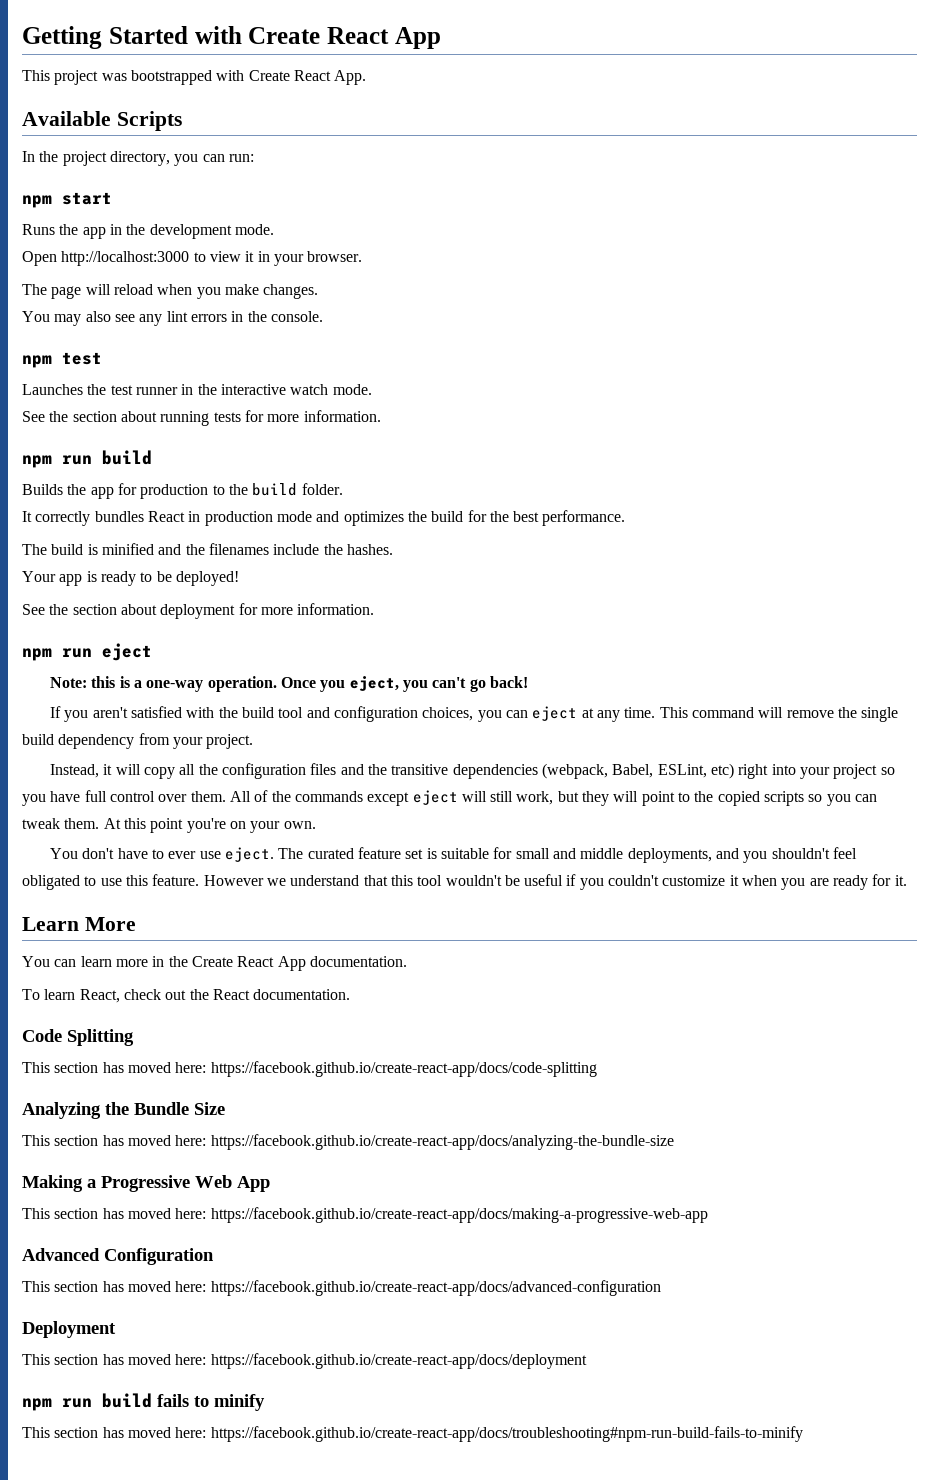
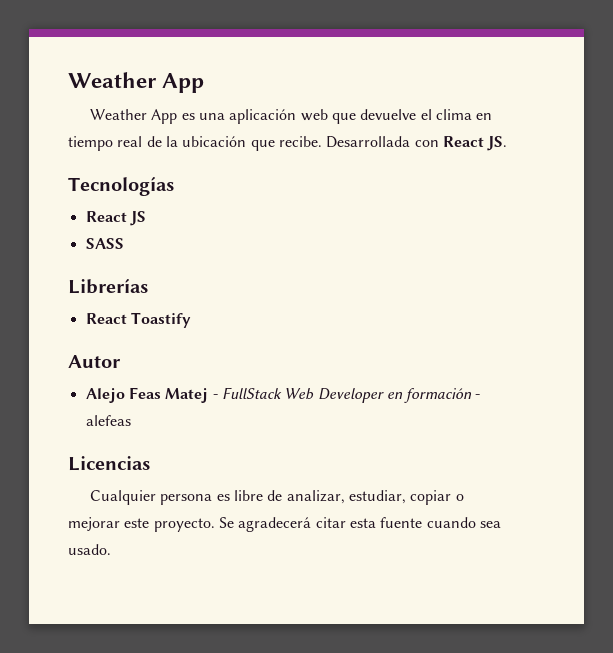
[22,26,441,49] [22,70,367,85] [22,111,182,131] [22,151,254,166] [22,192,112,208] [22,224,274,239] [22,251,363,266] [22,284,319,299] [22,311,323,326] [22,352,102,368] [22,384,372,395] [22,410,381,426] [22,450,152,468] [22,483,343,499] [22,510,626,526] [22,543,393,555] [22,571,239,586] [22,603,375,619] [22,643,152,661] [50,676,528,692] [50,706,899,722] [22,733,254,749] [50,763,895,779] [22,790,878,806] [22,818,316,833] [50,847,857,863] [22,874,907,890] [22,917,136,931] [22,956,407,971] [22,989,351,1003] [22,1029,134,1046] [22,1061,597,1077] [22,1102,225,1119] [22,1134,674,1150] [22,1175,270,1192] [22,1207,708,1223] [22,1248,214,1265] [22,1280,661,1296] [22,1321,116,1338] [22,1353,587,1369] [22,1393,265,1411] [22,1426,803,1442] Getting Started with Create React App // This project was bootstrapped with Create React App. // Available Scripts // In the project directory, you can run: // npm start // Runs the app in the development mode. // Open http://localhost:3000 to view it in your browser. // The page will reload when you make changes. // You may also see any lint errors in the console. // npm test // Launches the test runner in the interactive watch mode. // See the section about running tests for more information. // npm run build // Builds the app for production to the build folder. // It correctly bundles React in production mode and optimizes the build for the best performance. // The build is minified and the filenames include the hashes. // Your app is ready to be deployed! // See the section about deployment for more information. // npm run eject // Note: this is a one-way operation. Once you eject, you can't go back! // If you aren't satisfied with the build tool and configuration choices, you can eject at any time. This command will remove the single build dependency from your project. // Instead, it will copy all the configuration files and the transitive dependencies (webpack, Babel, ESLint, etc) right into your project so you have full control over them. All of the commands except eject will still work, but they will point to the copied scripts so you can tweak them. At this point you're on your own. // You don't have to ever use eject. The curated feature set is suitable for small and middle deployments, and you shouldn't feel obligated to use this feature. However we understand that this tool wouldn't be useful if you couldn't customize it when you are ready for it. // Learn More // You can learn more in the Create React App documentation. // To learn React, check out the React documentation. // Code Splitting // This section has moved here: https://facebook.github.io/create-react-app/docs/code-splitting // Analyzing the Bundle Size // This section has moved here: https://facebook.github.io/create-react-app/docs/analyzing-the-bundle-size // Making a Progressive Web App // This section has moved here: https://facebook.github.io/create-react-app/docs/making-a-progressive-web-app // Advanced Configuration // This section has moved here: https://facebook.github.io/create-react-app/docs/advanced-configuration // Deployment // This section has moved here: https://facebook.github.io/create-react-app/docs/deployment // npm run build fails to minify // This section has moved here: https://facebook.github.io/create-react-app/docs/troubleshooting#npm-run-build-fails-to-minify -> [68,72,205,93] [90,109,493,124] [68,136,508,151] [68,177,174,196] [85,211,146,226] [85,238,124,249] [68,279,148,294] [85,312,191,328] [68,355,121,368] [85,387,481,403] [85,415,131,426] [68,456,150,471] [90,490,464,505] [68,517,501,532] [68,544,111,555] Weather App // Weather App es una aplicación web que devuelve el clima en tiempo real de la ubicación que recibe. Desarrollada con React JS. // Tecnologías // React JS // SASS // Librerías // React Toastify // Autor // Alejo Feas Matej - FullStack Web Developer en formación - alefeas // Licencias // Cualquier persona es libre de analizar, estudiar, copiar o mejorar este proyecto. Se agradecerá citar esta fuente cuando sea usado.

